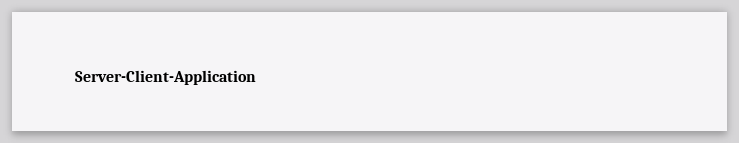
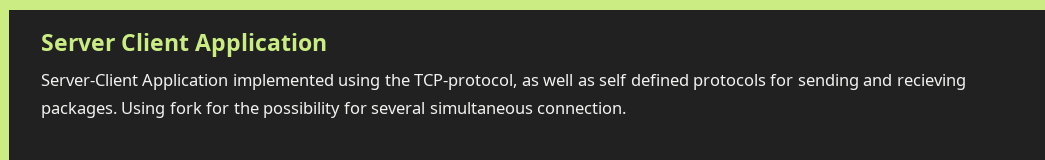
[75,70,256,85] Server-Client-Application -> [41,33,328,57] [41,74,966,90] [41,102,627,118] Server Client Application // Server-Client Application implemented using the TCP-protocol, as well as self defined protocols for sending and recieving packages. Using fork for the possibility for several simultaneous connection.

